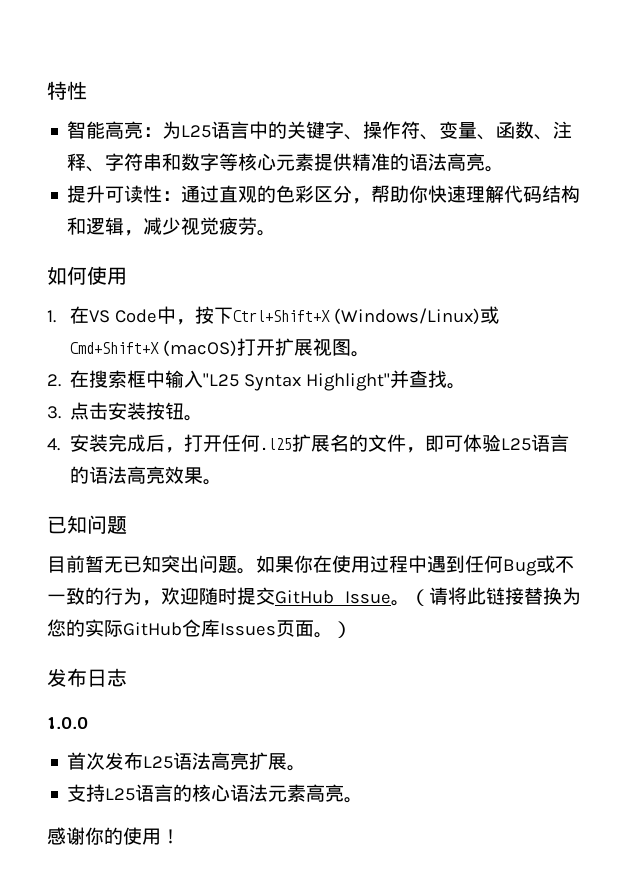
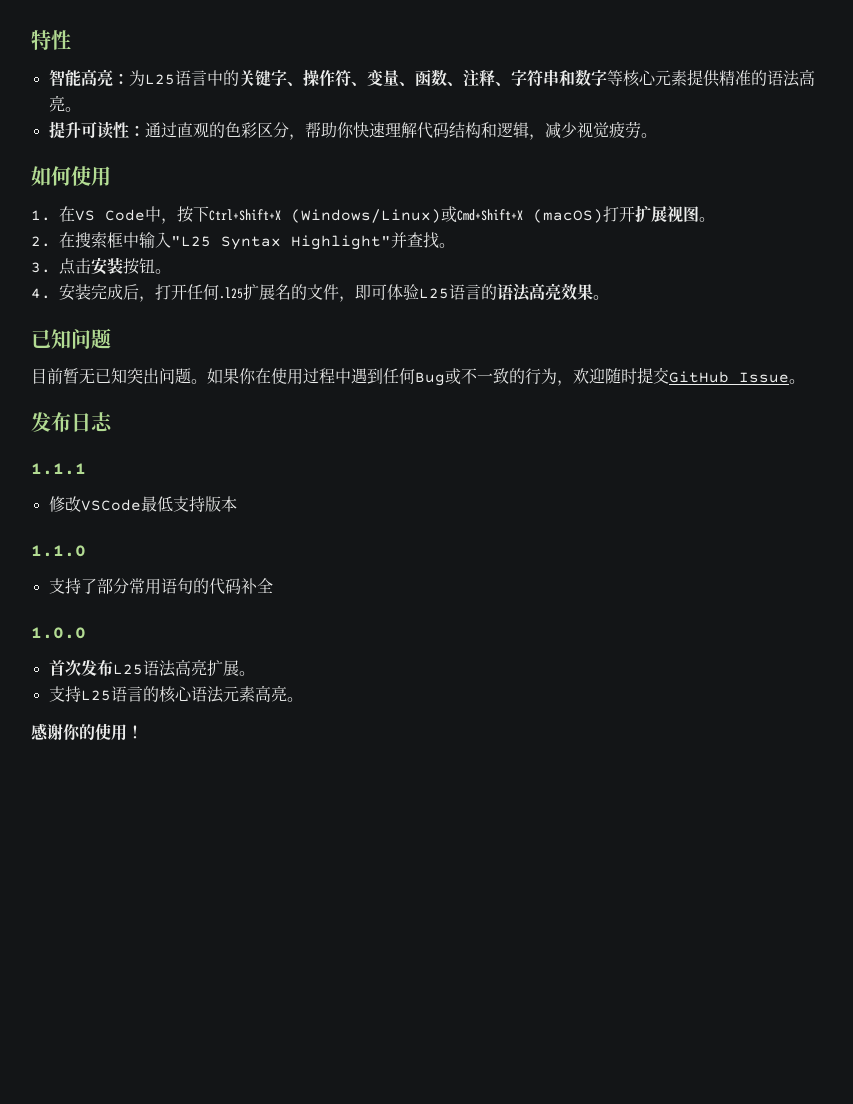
[410,587,581,606] [47,619,352,638] [47,668,127,687] （请将此链接替换为您的实际GitHub仓库Issues页面。） // 发布日志 -> [31,412,113,432] [31,463,86,475] [48,496,237,512] [31,545,86,557] [48,578,273,595] // 发布日志 // 1.1.1 // 修改VSCode最低支持版本 // 1.1.0 // 支持了部分常用语句的代码补全

